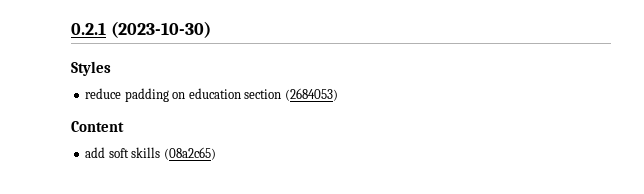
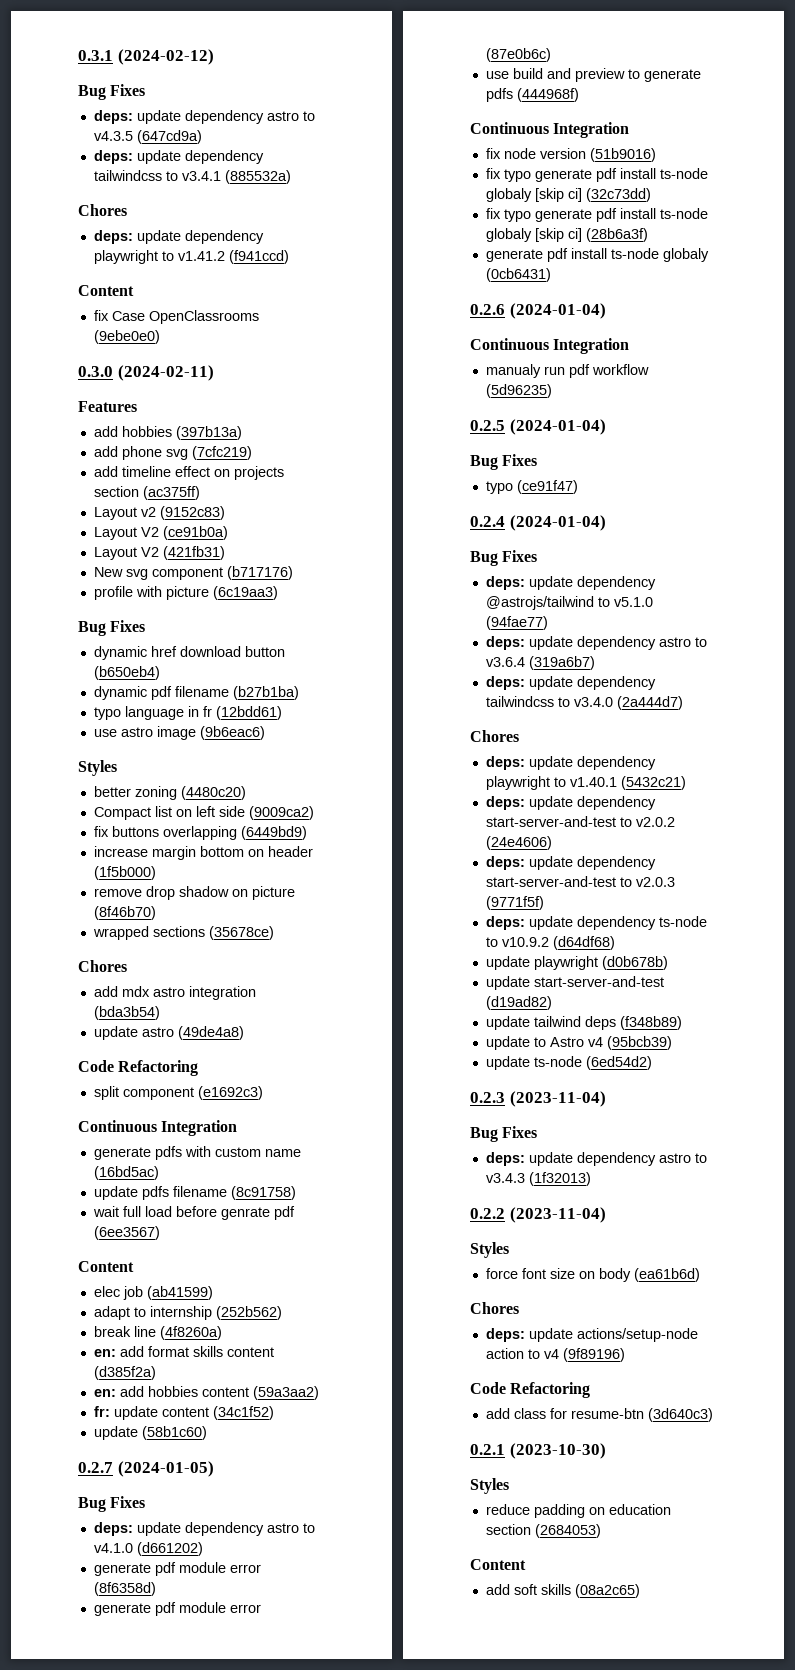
(71, 28) none -> [78,49,214,65] [78,84,146,100] [93,110,315,124] [93,130,202,144] [93,150,264,164] [93,170,291,184] [78,204,127,216] [93,230,264,244] [93,250,289,264] [78,285,134,296] [93,310,259,324] [93,330,160,344] [78,365,214,381] [78,401,137,412] [93,426,242,440] [93,446,252,460] [93,466,284,480] [93,486,200,500] [93,506,225,520] [93,526,228,540] [93,546,225,560] [93,566,293,580] [93,586,278,600] [78,620,146,636] [93,646,285,660] [93,666,160,680] [93,686,299,700] [93,706,282,720] [93,726,265,740] [78,760,117,776] [93,786,246,800] [93,806,314,820] [93,826,307,840] [93,846,313,860] [93,866,156,880] [93,886,295,900] [93,906,156,920] [92,926,274,940] [78,960,127,972] [93,986,256,1000] [93,1006,160,1020] [93,1026,244,1040] [78,1060,199,1076] [93,1086,263,1100] [78,1120,238,1136] [93,1146,301,1160] [93,1166,159,1180] [93,1186,296,1200] [92,1206,295,1220] [93,1226,160,1240] [78,1261,134,1272] [93,1286,213,1300] [93,1306,282,1320] [93,1326,222,1340] [93,1346,274,1357] [93,1366,156,1380] [93,1386,319,1400] [93,1406,274,1420] [93,1426,207,1440] [78,1461,214,1477] [78,1496,146,1512] [93,1522,315,1536] [93,1542,203,1556] [93,1562,261,1576] [93,1582,156,1596] [93,1602,261,1616] [485,48,551,62] [485,68,701,82] [485,88,579,102] [470,122,630,138] [485,148,656,162] [485,168,708,182] [485,188,651,202] [485,208,708,222] [485,228,648,242] [485,248,709,262] [485,268,551,282] [470,303,606,319] [470,338,630,354] [485,364,649,378] [485,384,552,398] [470,419,606,435] [470,454,538,470] [485,480,578,494] [470,515,606,531] [470,550,538,566] [485,576,656,590] [485,596,653,610] [485,616,548,630] [485,636,707,650] [485,656,595,670] [485,676,656,690] [485,696,683,710] [470,730,519,742] [485,756,656,770] [485,776,686,790] [485,796,656,810] [485,816,675,827] [485,836,552,850] [485,856,656,870] [485,876,675,887] [485,896,544,910] [485,916,707,930] [485,936,615,950] [485,956,668,970] [485,976,664,990] [485,996,552,1010] [485,1016,682,1030] [485,1036,672,1050] [485,1056,652,1070] [470,1091,606,1107] [470,1126,538,1142] [485,1152,707,1166] [485,1172,591,1186] [470,1207,606,1223] [470,1242,509,1258] [485,1268,700,1282] [470,1302,519,1314] [485,1328,698,1342] [485,1348,625,1362] [470,1382,591,1398] [485,1408,713,1422] 0.3.1 (2024-02-12) // Bug Fixes // deps: update dependency astro to v4.3.5 (647cd9a) // deps: update dependency tailwindcss to v3.4.1 (885532a) // Chores // deps: update dependency playwright to v1.41.2 (f941ccd) // Content // fix Case OpenClassrooms (9ebe0e0) // 0.3.0 (2024-02-11) // Features // add hobbies (397b13a) // add phone svg (7cfc219) // add timeline effect on projects section (ac375ff) // Layout v2 (9152c83) // Layout V2 (ce91b0a) // Layout V2 (421fb31) // New svg component (b717176) // profile with picture (6c19aa3) // Bug Fixes // dynamic href download button (b650eb4) // dynamic pdf filename (b27b1ba) // typo language in fr (12bdd61) // use astro image (9b6eac6) // Styles // better zoning (4480c20) // Compact list on left side (9009ca2) // fix buttons overlapping (6449bd9) // increase margin bottom on header (1f5b000) // remove drop shadow on picture (8f46b70) // wrapped sections (35678ce) // Chores // add mdx astro integration (bda3b54) // update astro (49de4a8) // Code Refactoring // split component (e1692c3) // Continuous Integration // generate pdfs with custom name (16bd5ac) // update pdfs filename (8c91758) // wait full load before genrate pdf (6ee3567) // Content // elec job (ab41599) // adapt to internship (252b562) // break line (4f8260a) // en: add format skills content (d385f2a) // en: add hobbies content (59a3aa2) // fr: update content (34c1f52) // update (58b1c60) // 0.2.7 (2024-01-05) // Bug Fixes // deps: update dependency astro to v4.1.0 (d661202) // generate pdf module error (8f6358d) // generate pdf module error (87e0b6c) // use build and preview to generate pdfs (444968f) // Continuous Integration // fix node version (51b9016) // fix typo generate pdf install ts-node globaly [skip ci] (32c73dd) // fix typo generate pdf install ts-node globaly [skip ci] (28b6a3f) // generate pdf install ts-node globaly (0cb6431) // 0.2.6 (2024-01-04) // Continuous Integration // manualy run pdf workflow (5d96235) // 0.2.5 (2024-01-04) // Bug Fixes // typo (ce91f47) // 0.2.4 (2024-01-04) // Bug Fixes // deps: update dependency @astrojs/tailwind to v5.1.0 (94fae77) // deps: update dependency astro to v3.6.4 (319a6b7) // deps: update dependency tailwindcss to v3.4.0 (2a444d7) // Chores // deps: update dependency playwright to v1.40.1 (5432c21) // deps: update dependency start-server-and-test to v2.0.2 (24e4606) // deps: update dependency start-server-and-test to v2.0.3 (9771f5f) // deps: update dependency ts-node to v10.9.2 (d64df68) // update playwright (d0b678b) // update start-server-and-test (d19ad82) // update tailwind deps (f348b89) // update to Astro v4 (95bcb39) // update ts-node (6ed54d2) // 0.2.3 (2023-11-04) // Bug Fixes // deps: update dependency astro to v3.4.3 (1f32013) // 0.2.2 (2023-11-04) // Styles // force font size on body (ea61b6d) // Chores // deps: update actions/setup-node action to v4 (9f89196) // Code Refactoring // add class for resume-btn (3d640c3) //

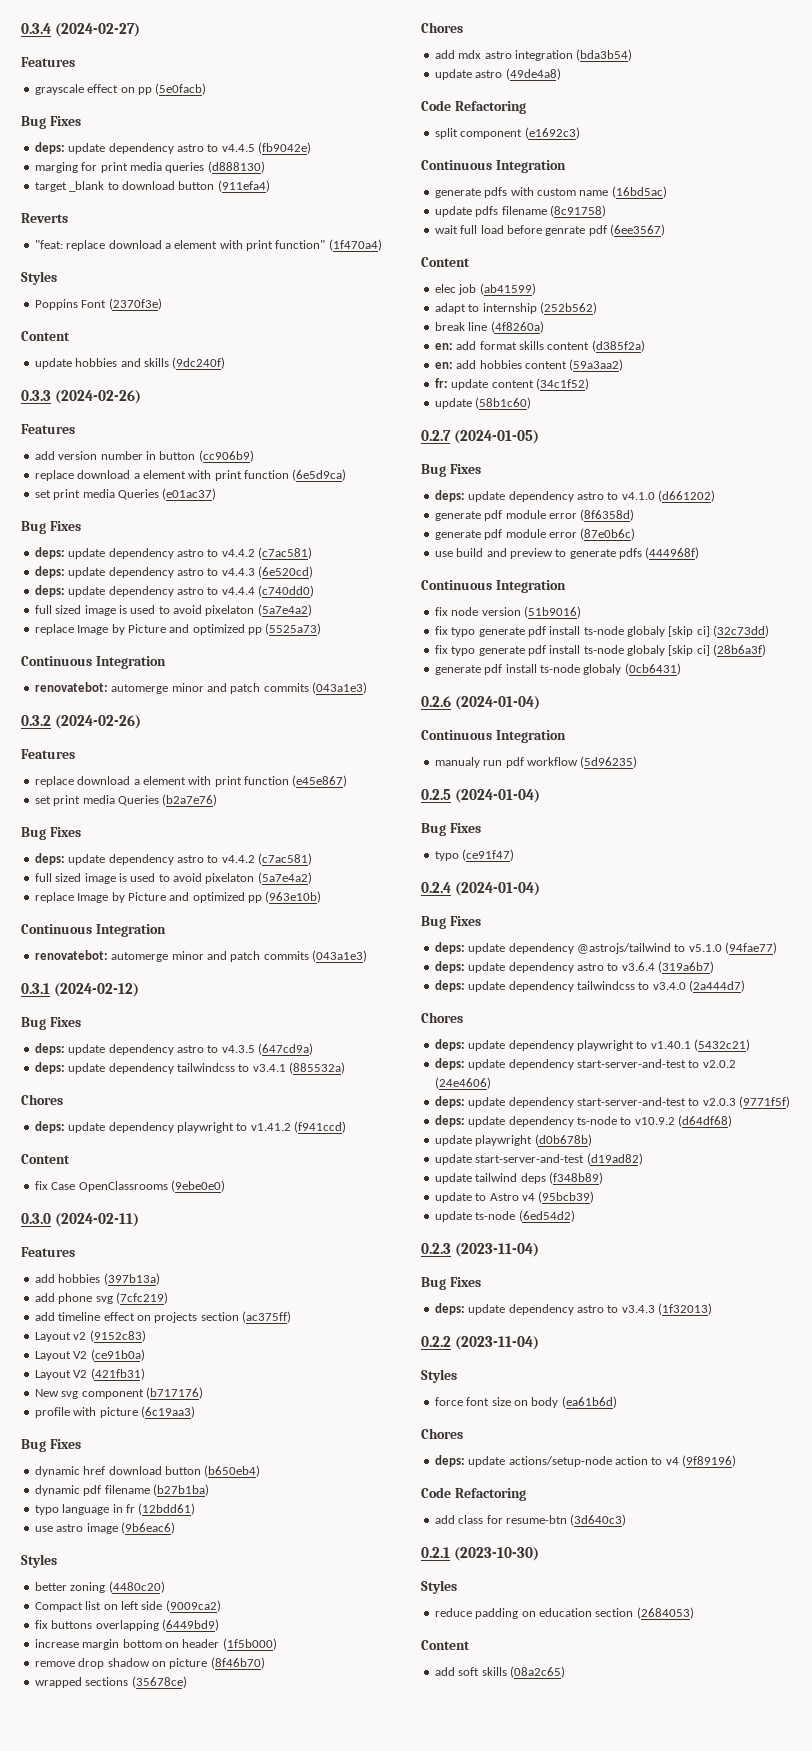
(78, 55) none -> [21,23,141,37] [21,57,75,67] [34,83,207,95] [21,116,81,129] [34,142,311,154] [34,161,265,173] [34,180,270,192] [21,213,68,223] [34,239,382,251] [21,271,57,285] [34,298,162,310] [21,331,70,341] [34,357,226,369] [21,390,142,404] [21,424,75,434] [34,450,254,462] [34,469,347,481] [34,488,217,500] [21,521,81,534] [34,547,312,559] [34,566,313,578] [34,585,314,597] [34,604,312,616] [34,623,322,635] [21,656,166,669] [34,682,367,694] [21,715,142,729] [21,749,75,759] [34,775,348,787] [34,794,218,806] [21,827,81,840] [34,853,312,865] [34,872,312,884] [34,891,322,903] [21,924,166,937] [34,950,367,962] 0.3.4 (2024-02-27) // Features // grayscale effect on pp (5e0facb) // Bug Fixes // deps: update dependency astro to v4.4.5 (fb9042e) // marging for print media queries (d888130) // target _blank to download button (911efa4) // Reverts // "feat: replace download a element with print function" (1f470a4) // Styles // Poppins Font (2370f3e) // Content // update hobbies and skills (9dc240f) // 0.3.3 (2024-02-26) // Features // add version number in button (cc906b9) // replace download a element with print function (6e5d9ca) // set print media Queries (e01ac37) // Bug Fixes // deps: update dependency astro to v4.4.2 (c7ac581) // deps: update dependency astro to v4.4.3 (6e520cd) // deps: update dependency astro to v4.4.4 (c740dd0) // full sized image is used to avoid pixelaton (5a7e4a2) // replace Image by Picture and optimized pp (5525a73) // Continuous Integration // renovatebot: automerge minor and patch commits (043a1e3) // 0.3.2 (2024-02-26) // Features // replace download a element with print function (e45e867) // set print media Queries (b2a7e76) // Bug Fixes // deps: update dependency astro to v4.4.2 (c7ac581) // full sized image is used to avoid pixelaton (5a7e4a2) // replace Image by Picture and optimized pp (963e10b) // Continuous Integration // renovatebot: automerge minor and patch commits (043a1e3) //

